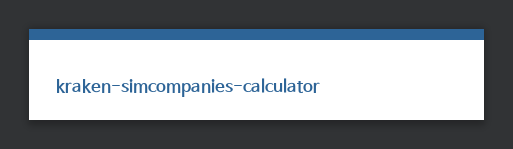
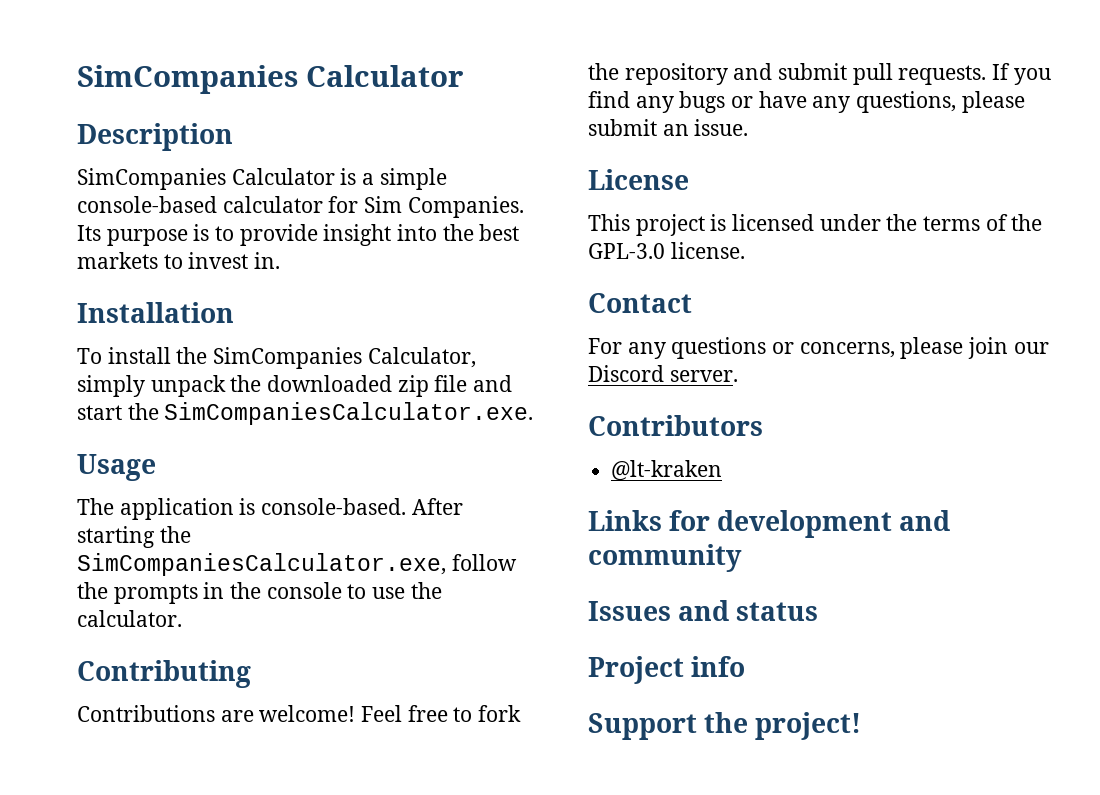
[56,78,320,97] kraken-simcompanies-calculator -> [77,65,463,94] [77,123,233,151] [77,168,447,190] [77,196,524,218] [77,224,520,246] [77,252,281,269] [77,302,234,323] [77,347,476,369] [77,375,513,397] [77,402,534,425] [77,454,156,481] [77,498,463,520] [77,526,191,548] [77,553,517,576] [77,582,442,604] [77,610,182,627] [77,660,251,688] [77,705,522,722] [588,63,1051,85] [588,91,1025,113] [588,119,749,136] [588,169,689,190] [588,214,1043,236] [588,242,745,259] [588,293,692,313] [588,337,1049,359] [588,365,738,382] [588,415,763,436] [611,460,723,481] [588,510,951,538] [588,544,742,572] [588,600,819,621] [588,656,746,684] [588,712,862,740] SimCompanies Calculator // Description // SimCompanies Calculator is a simple console-based calculator for Sim Companies. Its purpose is to provide insight into the best markets to invest in. // Installation // To install the SimCompanies Calculator, simply unpack the downloaded zip file and start the SimCompaniesCalculator.exe. // Usage // The application is console-based. After starting the SimCompaniesCalculator.exe, follow the prompts in the console to use the calculator. // Contributing // Contributions are welcome! Feel free to fork the repository and submit pull requests. If you find any bugs or have any questions, please submit an issue. // License // This project is licensed under the terms of the GPL-3.0 license. // Contact // For any questions or concerns, please join our Discord server. // Contributors // @lt-kraken // Links for development and community // Issues and status // Project info // Support the project!

